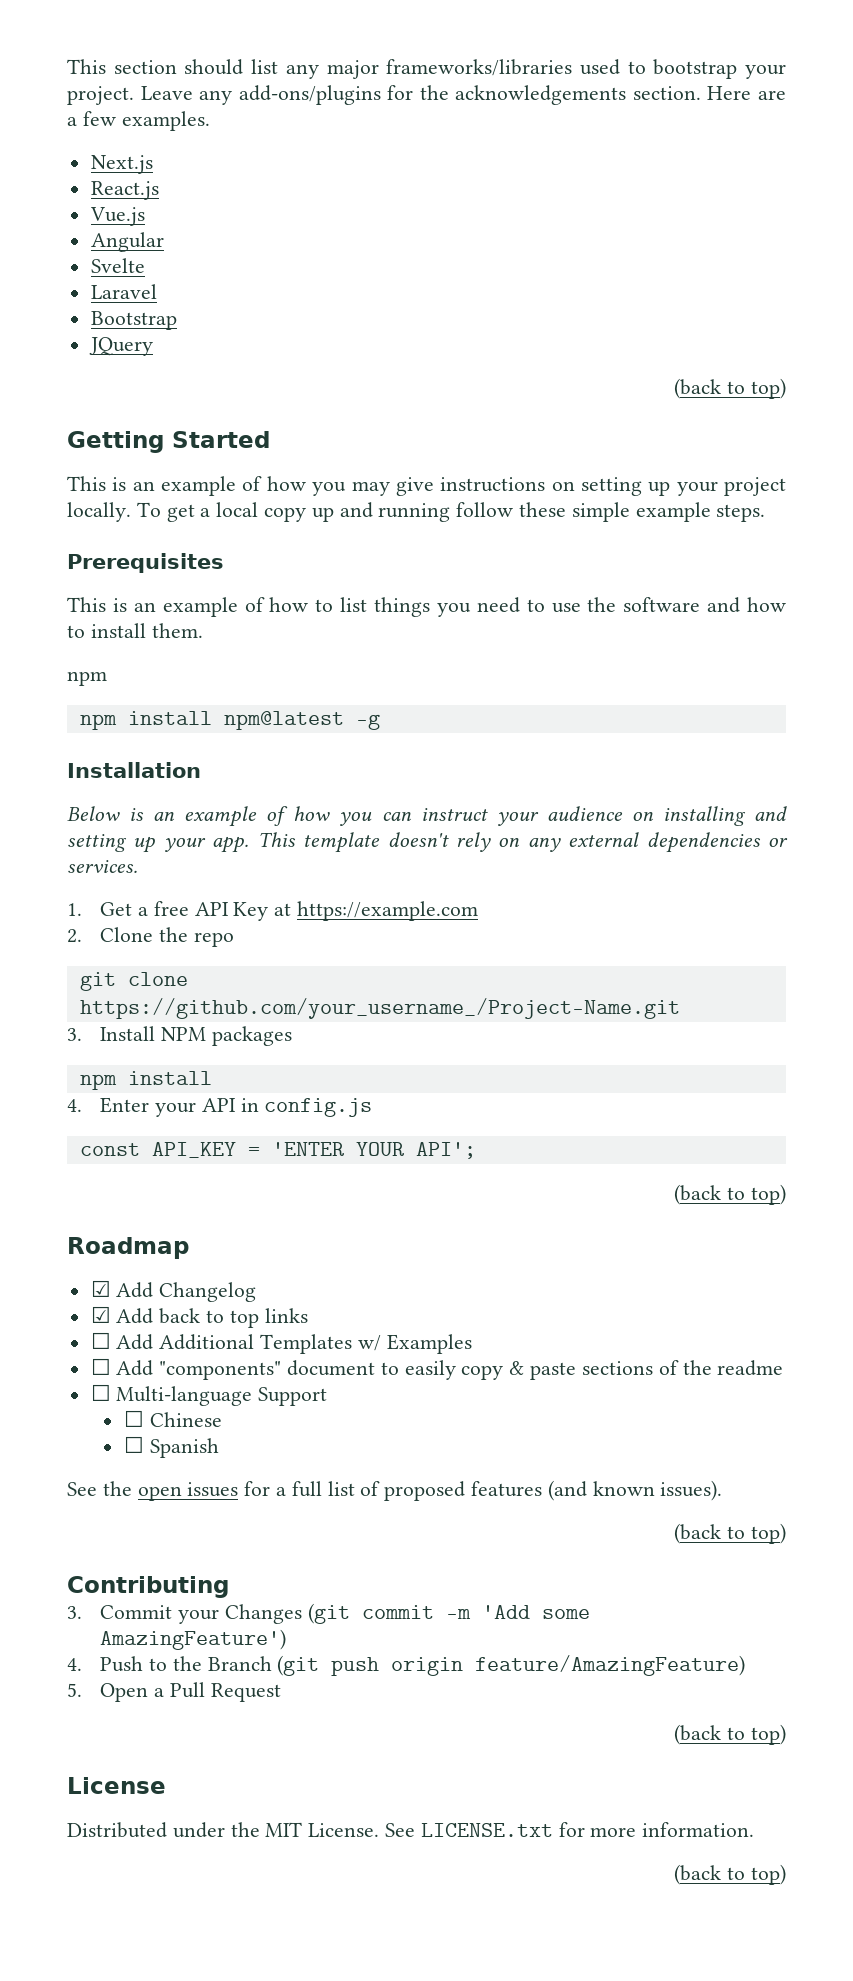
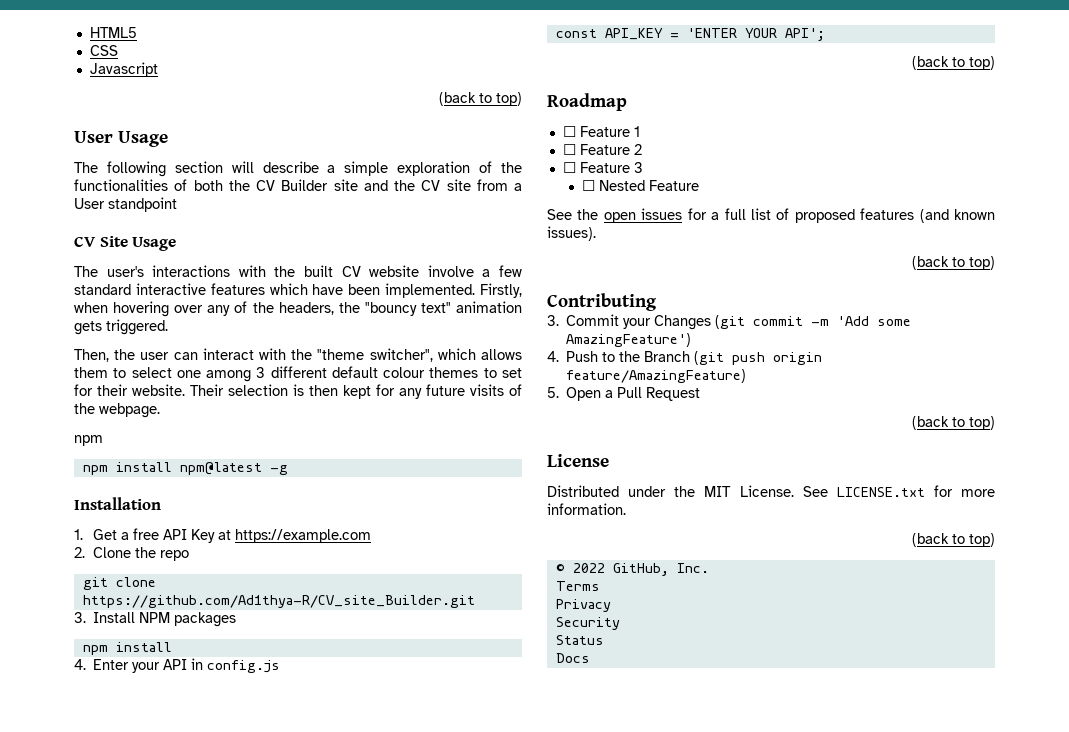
[67,59,787,79] [67,85,786,105] [67,111,210,131] [90,155,153,174] [90,181,159,200] [89,207,145,226] [90,232,164,252] [90,258,145,273] [90,284,157,299] [90,311,177,330] [88,337,153,356] [674,378,786,399] [67,431,270,453] [67,476,786,496] [67,502,766,522] [67,553,224,573] [67,597,786,617] [67,623,203,638] This section should list any major frameworks/libraries used to bootstrap your project. Leave any add-ons/plugins for the acknowledgements section. Here are a few examples. // Next.js // React.js // Vue.js // Angular // Svelte // Laravel // Bootstrap // JQuery // (back to top) // Getting Started // This is an example of how you may give instructions on setting up your project locally. To get a local copy up and running follow these simple example steps. // Prerequisites // This is an example of how to list things you need to use the software and how to install them. -> [89,27,137,38] [89,45,118,56] [89,62,158,77] [439,92,522,106] [74,131,168,147] [74,161,523,177] [74,179,522,191] [74,197,177,212] [74,236,177,251] [74,265,523,277] [74,283,522,298] [74,301,522,317] [74,319,168,335] [74,348,522,362] [74,366,522,382] [74,384,522,399] [74,403,160,418] HTML5 // CSS // Javascript // (back to top) // User Usage // The following section will describe a simple exploration of the functionalities of both the CV Builder site and the CV site from a User standpoint // CV Site Usage // The user's interactions with the built CV website involve a few standard interactive features which have been implemented. Firstly, when hovering over any of the headers, the "bouncy text" animation gets triggered. // Then, the user can interact with the "theme switcher", which allows them to select one among 3 different default colour themes to set for their website. Their selection is then kept for any future visits of the webpage.
[67,806,788,827] [67,832,788,853] [67,860,138,873] // Below is an example of how you can instruct your audience on installing and setting up your app. This template doesn't rely on any external dependencies or services. -> (161, 503) none
[79,998,680,1019] https://github.com/your_username_/Project-Name.git -> [82,595,475,608] https://github.com/Ad1thya-R/CV_site_Builder.git
[90,1280,257,1302] [90,1306,308,1328] [90,1332,472,1354] [90,1358,784,1380] [90,1384,328,1406] [123,1410,222,1427] [123,1436,219,1458] ☑ Add Changelog // ☑ Add back to top links // ☐ Add Additional Templates w/ Examples // ☐ Add "components" document to easily copy & paste sections of the readme // ☐ Multi-language Support // ☐ Chinese // ☐ Spanish -> [562,126,640,137] [562,144,642,155] [562,162,643,173] [582,180,700,191] ☐ Feature 1 // ☐ Feature 2 // ☐ Feature 3 // ☐ Nested Feature
(786, 1874) none -> [555,563,709,576] [555,581,600,591] [555,599,611,612] [555,617,620,630] [555,635,604,645] [555,653,590,663] // © 2022 GitHub, Inc. // Terms // Privacy // Security // Status // Docs

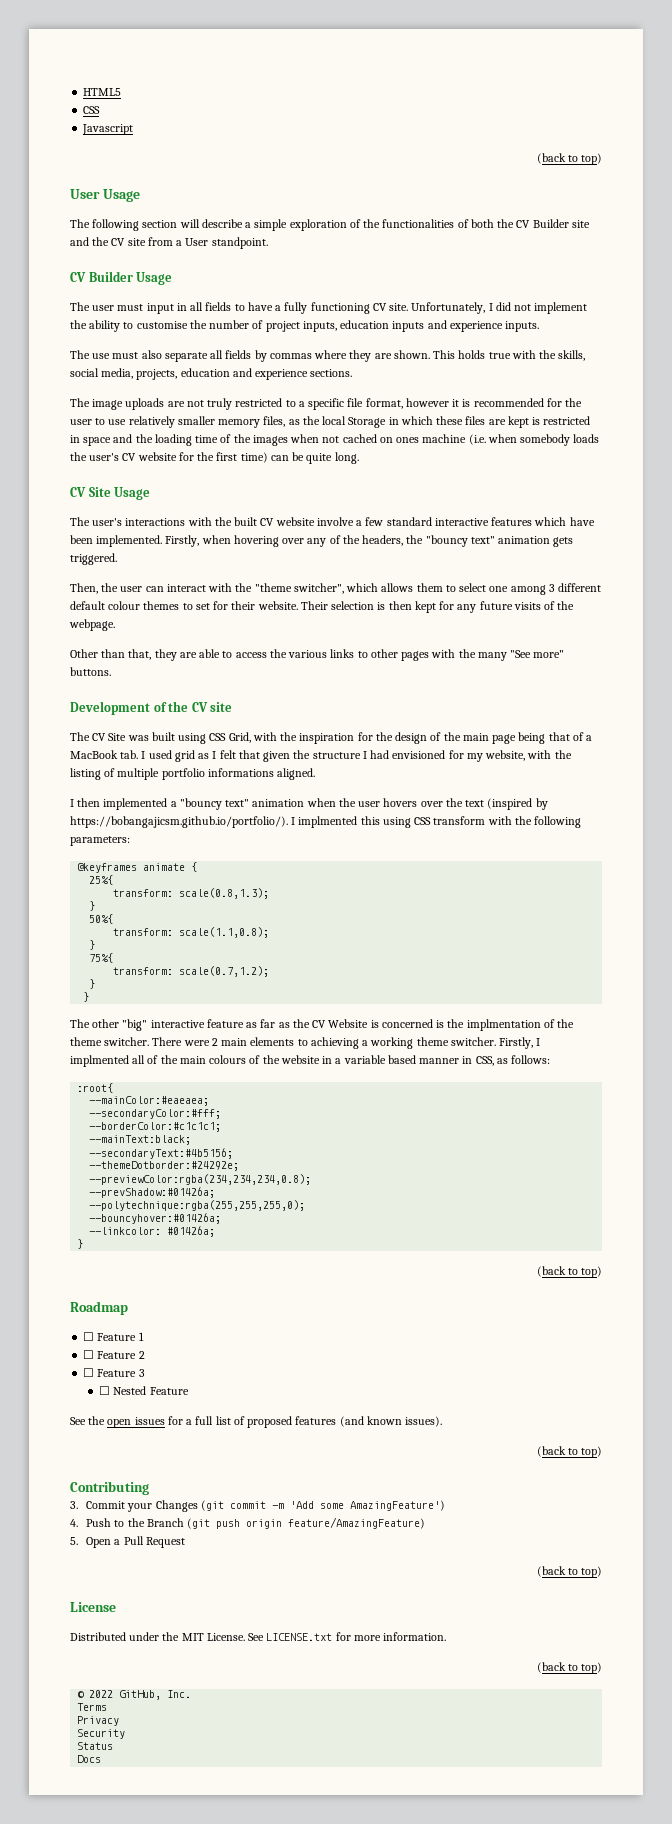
[108,197,177,212] standpoint -> [211,237,268,249] [70,271,173,285] [70,302,588,314] [70,320,540,332] [70,350,586,362] [70,368,353,380] [70,398,583,410] [70,416,591,428] [70,434,600,446] [70,452,359,464] standpoint. // CV Builder Usage // The user must input in all fields to have a fully functioning CV site. Unfortunately, I did not implement the ability to customise the number of project inputs, education inputs and experience inputs. // The use must also separate all fields by commas where they are shown. This holds true with the skills, social media, projects, education and experience sections. // The image uploads are not truly restricted to a specific file format, however it is recommended for the user to use relatively smaller memory files, as the local Storage in which these files are kept is restricted in space and the loading time of the images when not cached on ones machine (i.e. when somebody loads the user's CV website for the first time) can be quite long.
[74,435,103,446] [82,462,288,475] [74,497,161,510] [74,528,372,543] [74,547,190,561] [82,577,156,590] [82,595,475,608] [74,612,237,627] [82,642,172,655] [74,658,281,673] [555,28,825,41] npm // npm install npm@latest -g // Installation // 1. Get a free API Key at https://example.com // 2. Clone the repo // git clone https://github.com/Ad1thya-R/CV_site_Builder.git // 3. Install NPM packages // npm install // 4. Enter your API in config.js // const API_KEY = 'ENTER YOUR API'; -> [70,649,565,661] [70,667,111,676] [70,701,233,715] [70,732,593,744] [70,750,572,762] [70,768,316,780] [70,798,548,810] [70,816,582,828] [70,836,130,846] [77,862,198,873] [89,875,114,885] [113,888,270,899] [89,901,96,911] [89,914,114,924] [113,927,270,938] [89,940,96,950] [89,953,114,963] [113,966,270,977] [89,979,96,989] [83,992,90,1002] [70,1019,575,1031] [70,1037,541,1049] [70,1055,551,1067] [77,1083,114,1093] [89,1096,210,1106] [89,1109,222,1119] [89,1122,222,1132] [89,1135,192,1145] [89,1148,234,1159] [89,1161,240,1171] [89,1174,312,1185] [89,1187,216,1198] [89,1200,306,1211] [89,1213,222,1224] [89,1226,216,1237] [77,1239,84,1249] Other than that, they are able to access the various links to other pages with the many "See more" buttons. // Development of the CV site // The CV Site was built using CSS Grid, with the inspiration for the design of the main page being that of a MacBook tab. I used grid as I felt that given the structure I had envisioned for my website, with the listing of multiple portfolio informations aligned. // I then implemented a "bouncy text" animation when the user hovers over the text (inspired by https://bobangajicsm.github.io/portfolio/). I implmented this using CSS transform with the following parameters: // @keyframes animate { // 25%{ // transform: scale(0.8,1.3); // } // 50%{ // transform: scale(1.1,0.8); // } // 75%{ // transform: scale(0.7,1.2); // } // } // The other "big" interactive feature as far as the CV Website is concerned is the implmentation of the theme switcher. There were 2 main elements to achieving a working theme switcher. Firstly, I implmented all of the main colours of the website in a variable based manner in CSS, as follows: // :root{ // --mainColor:#eaeaea; // --secondaryColor:#fff; // --borderColor:#c1c1c1; // --mainText:black; // --secondaryText:#4b5156; // --themeDotborder:#24292e; // --previewColor:rgba(234,234,234,0.8); // --prevShadow:#01426a; // --polytechnique:rgba(255,255,255,0); // --bouncyhover:#01426a; // --linkcolor: #01426a; // }

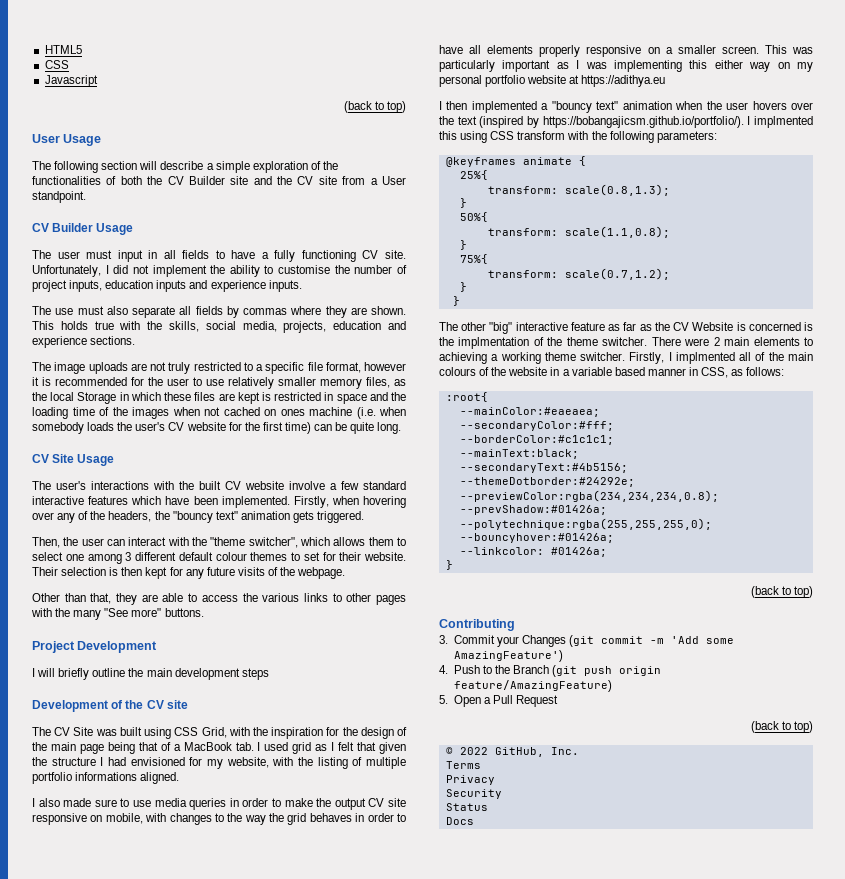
(111, 671) none -> [32,641,158,653] [32,668,269,680] // Project Development // I will briefly outline the main development steps
(316, 774) none -> [32,798,406,810] [32,813,406,825] [439,45,813,57] [439,60,813,72] [439,75,666,87] // I also made sure to use media queries in order to make the output CV site responsive on mobile, with changes to the way the grid behaves in order to have all elements properly responsive on a smaller screen. This was particularly important as I was implementing this either way on my personal portfolio website at https://adithya.eu
[70,1301,128,1315] [83,1332,144,1341] [83,1350,145,1359] [83,1368,145,1377] [99,1386,189,1395] [70,1416,443,1428] [536,1446,602,1458] // Roadmap // ☐ Feature 1 // ☐ Feature 2 // ☐ Feature 3 // ☐ Nested Feature // See the open issues for a full list of proposed features (and known issues). // (back to top) -> (813, 592) none
[70,1602,116,1612] [70,1632,447,1641] [536,1662,602,1674] // License // Distributed under the MIT License. See LICENSE.txt for more information. // (back to top) -> (813, 727) none

